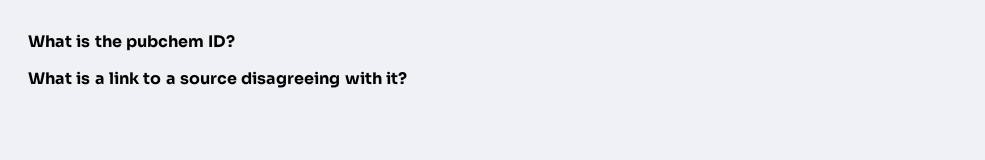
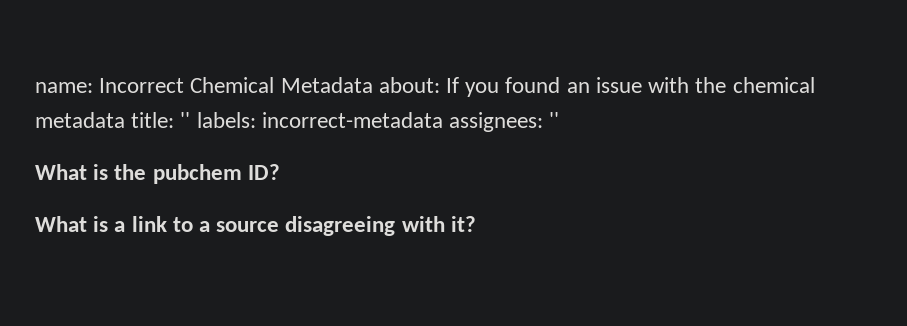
(28, 41) none -> [35,77,815,97] [35,112,560,132] name: Incorrect Chemical Metadata about: If you found an issue with the chemical metadata title: '' labels: incorrect-metadata assignees: '' //

